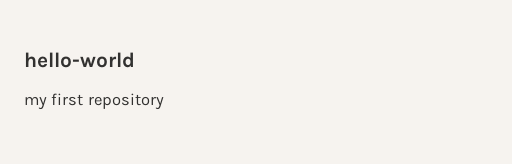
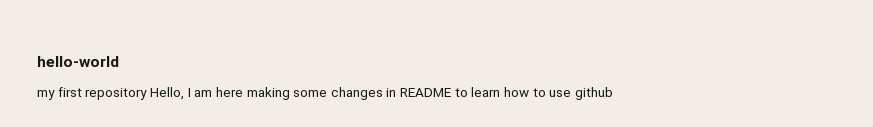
(164, 101) none -> [149,87,613,100] Hello, I am here making some changes in README to learn how to use github

